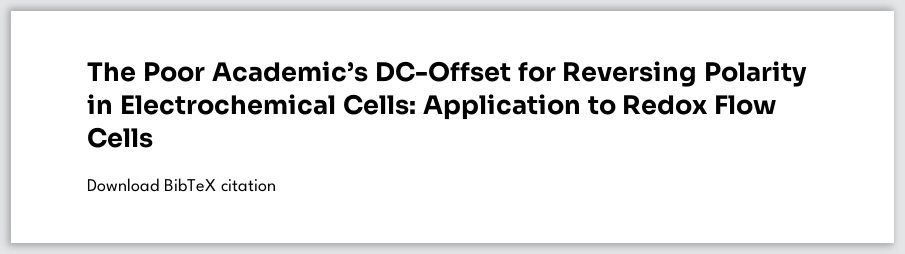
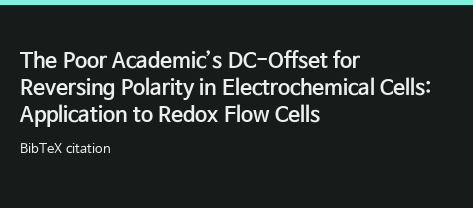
[87,178,159,192] Download -> (321, 113) none

